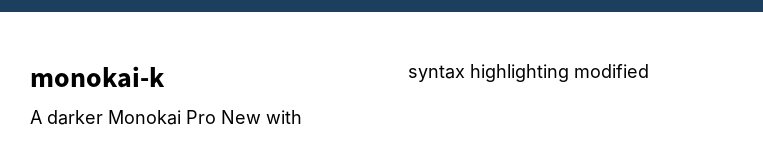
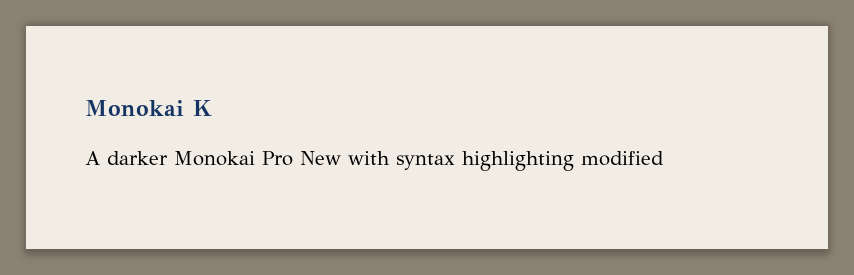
[30,66,165,88] monokai-k -> [85,100,212,116] Monokai K

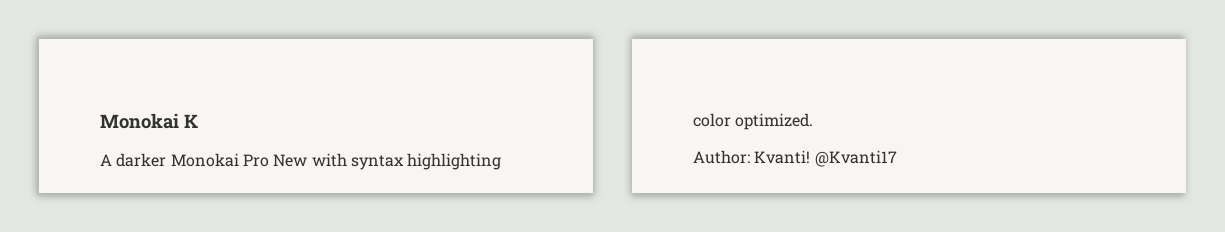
[581,151,664,166] modified -> [693,113,814,130] [693,150,897,167] color optimized. // Author: Kvanti! @Kvanti17

